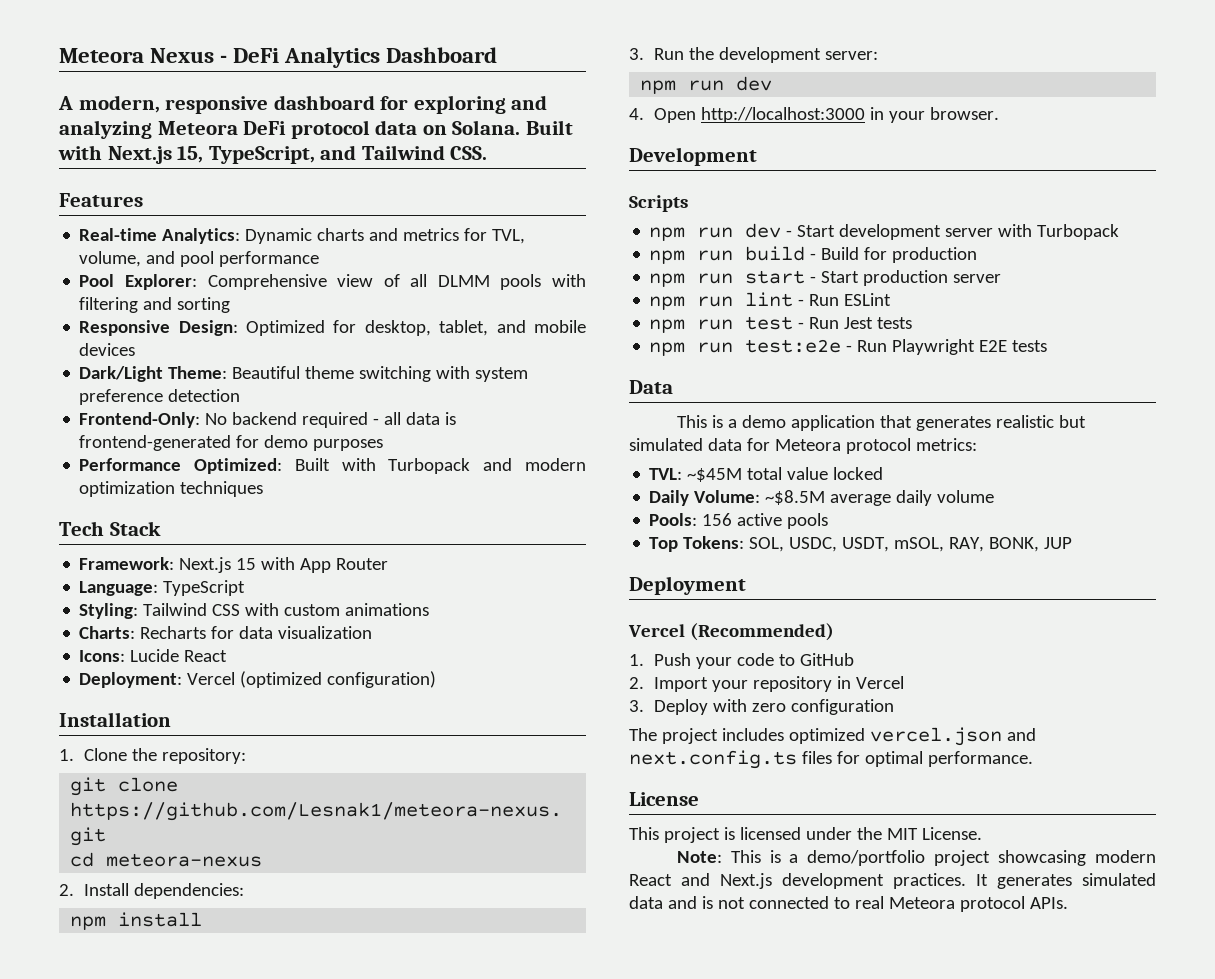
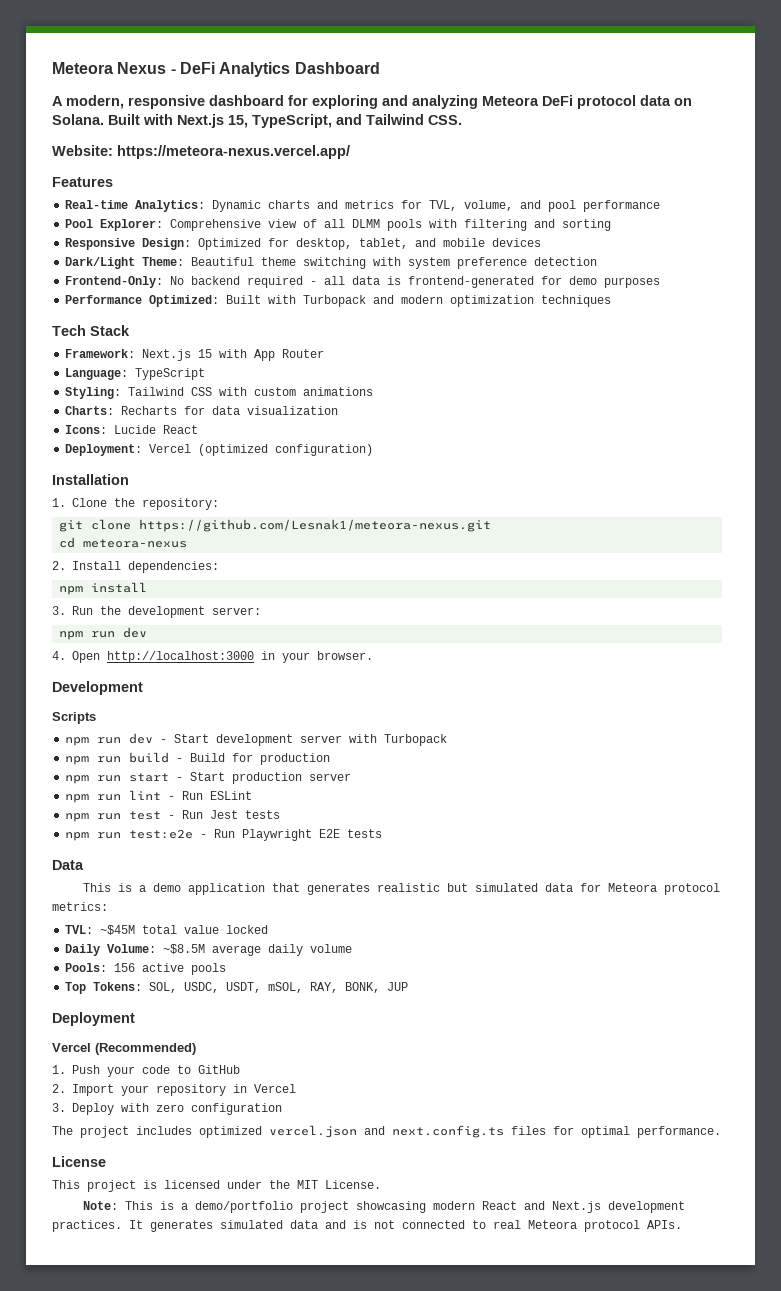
(488, 153) none -> [52,145,350,159] // Website: https://meteora-nexus.vercel.app/

